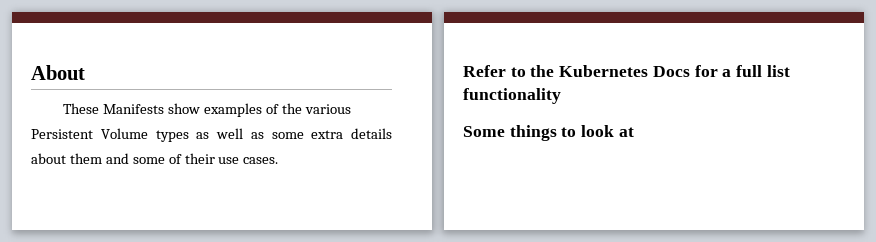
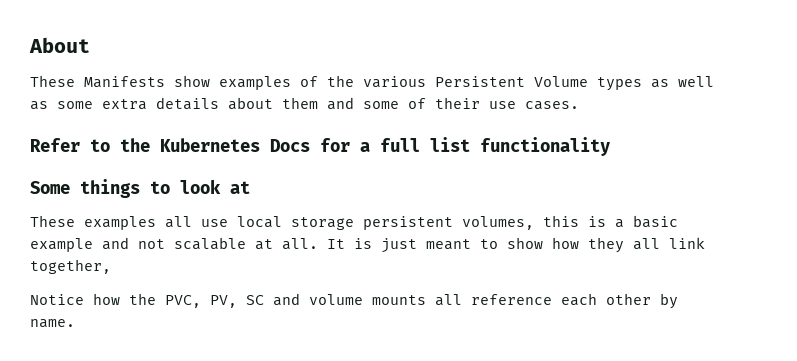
(634, 132) none -> [30,215,678,230] [30,237,705,253] [30,259,111,274] [30,293,678,309] [30,319,75,328] // These examples all use local storage persistent volumes, this is a basic example and not scalable at all. It is just meant to show how they all link together, // Notice how the PVC, PV, SC and volume mounts all reference each other by name.

